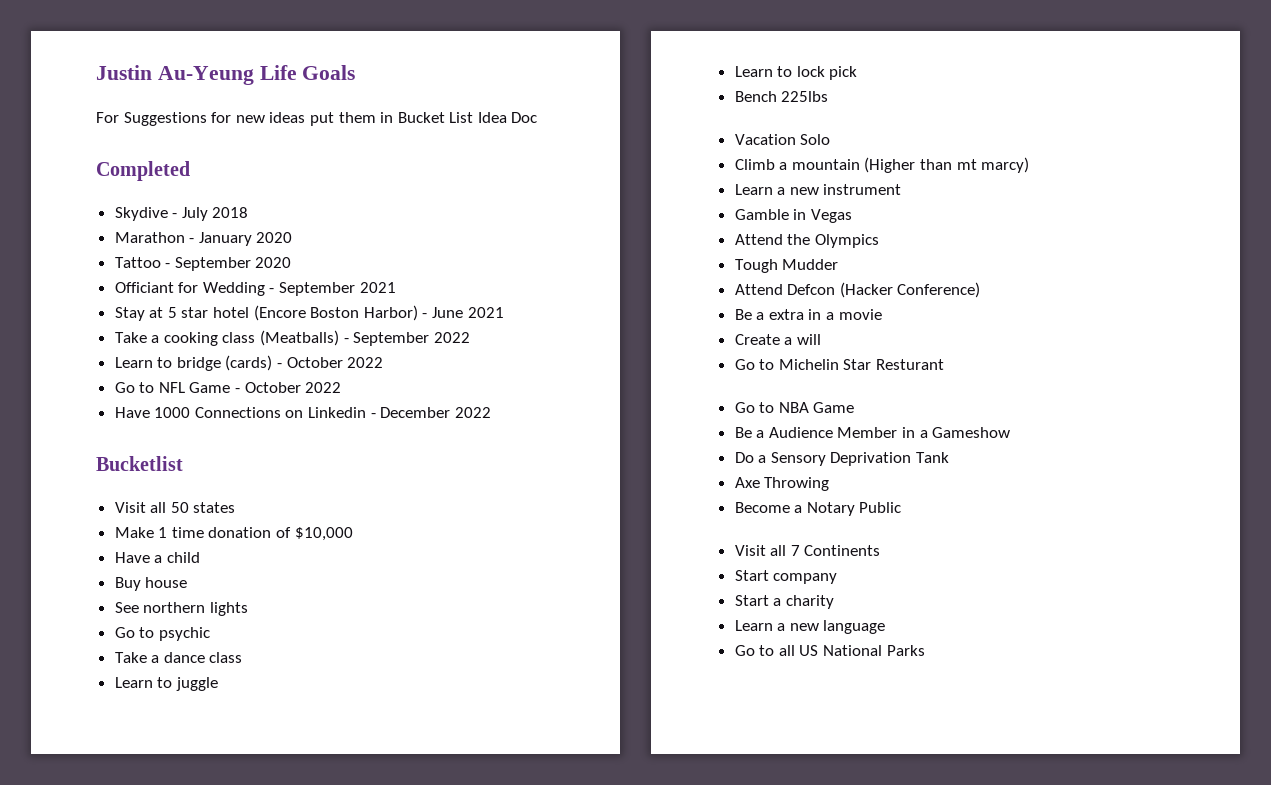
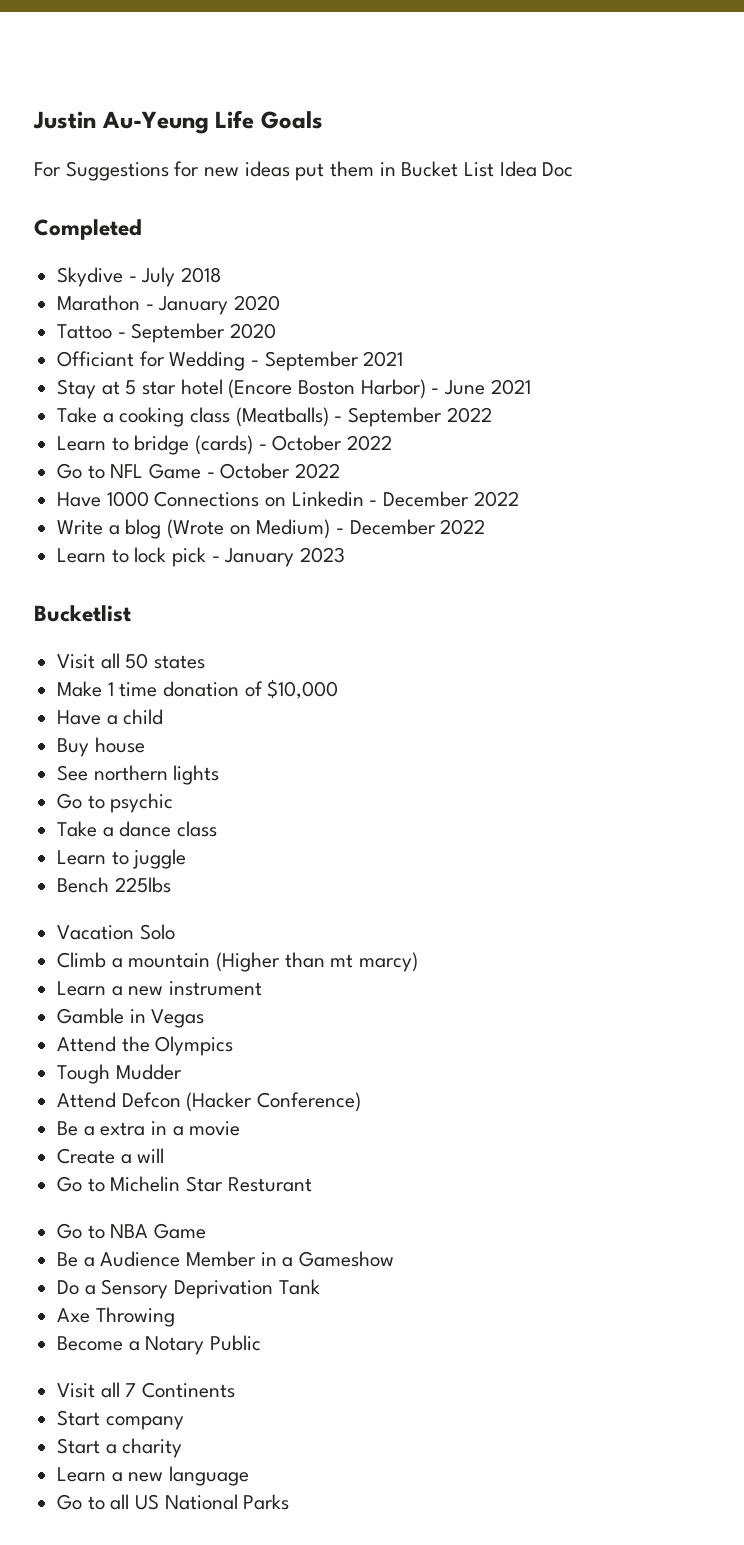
(491, 412) none -> [57,519,486,539] [57,547,346,567] // Write a blog (Wrote on Medium) - December 2022 // Learn to lock pick - January 2023
[734,66,858,80] // Learn to lock pick -> (187, 859) none

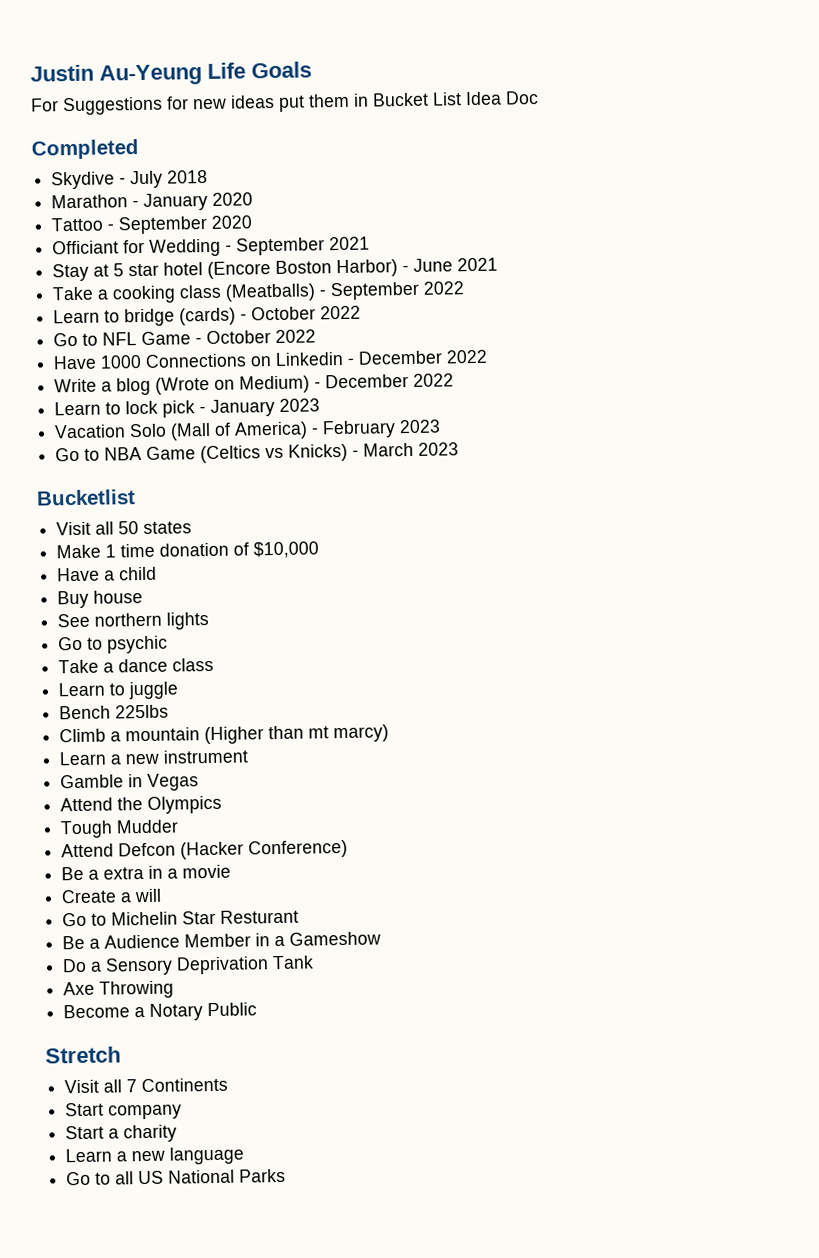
(346, 555) none -> [54,419,442,441] [55,442,460,464] // Vacation Solo (Mall of America) - February 2023 // Go to NBA Game (Celtics vs Knicks) - March 2023
[57,924,175,940] // Vacation Solo -> (170, 711) none
[57,1223,207,1239] // Go to NBA Game -> (300, 916) none
(262, 1343) none -> [45,1046,121,1064] // Stretch

